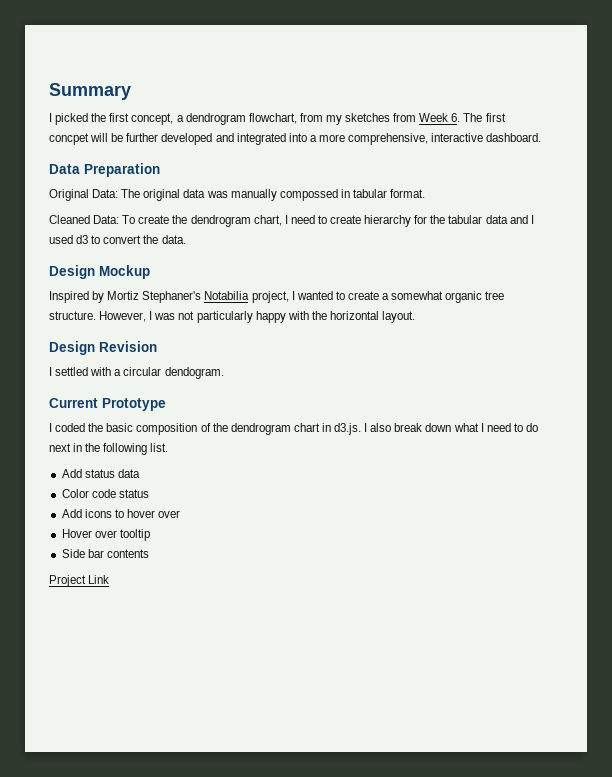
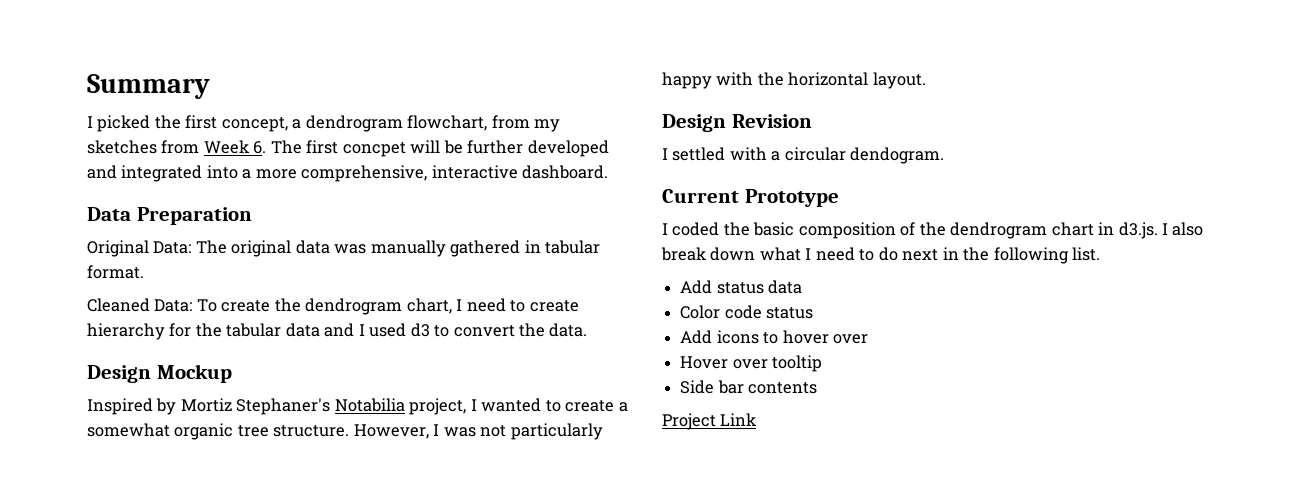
[279,189,338,201] compossed -> [450,240,521,257] gathered

